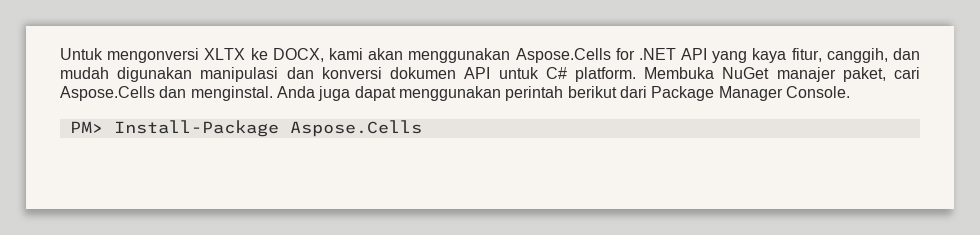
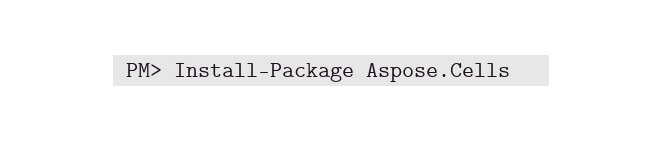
[60,48,920,63] [60,67,920,82] [60,86,850,101] Untuk mengonversi XLTX ke DOCX, kami akan menggunakan Aspose.Cells for .NET API yang kaya fitur, canggih, dan mudah digunakan manipulasi dan konversi dokumen API untuk C# platform. Membuka NuGet manajer paket, cari Aspose.Cells dan menginstal. Anda juga dapat menggunakan perintah berikut dari Package Manager Console. // -> (125, 70) none

